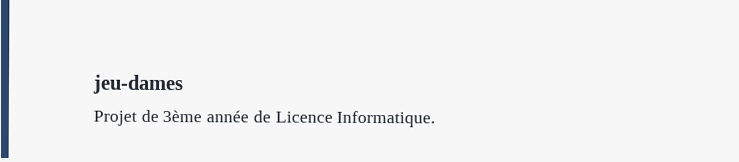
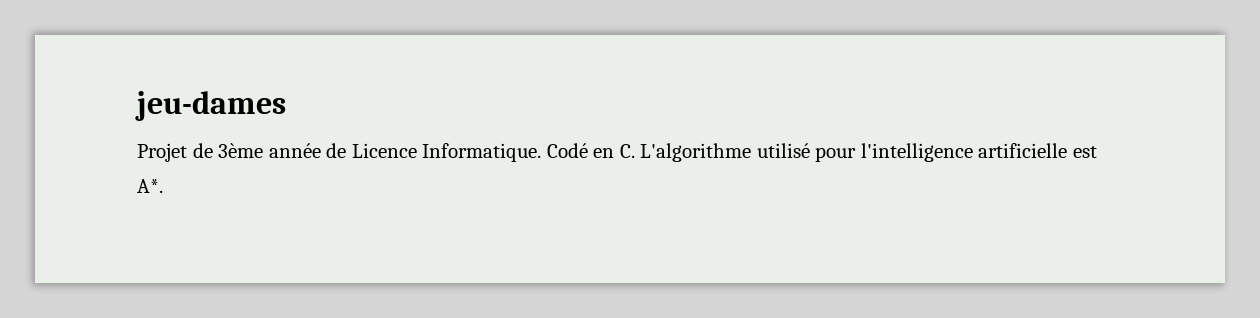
(436, 119) none -> [546,143,1098,162] [137,179,163,193] Codé en C. L'algorithme utilisé pour l'intelligence artificielle est A*.

